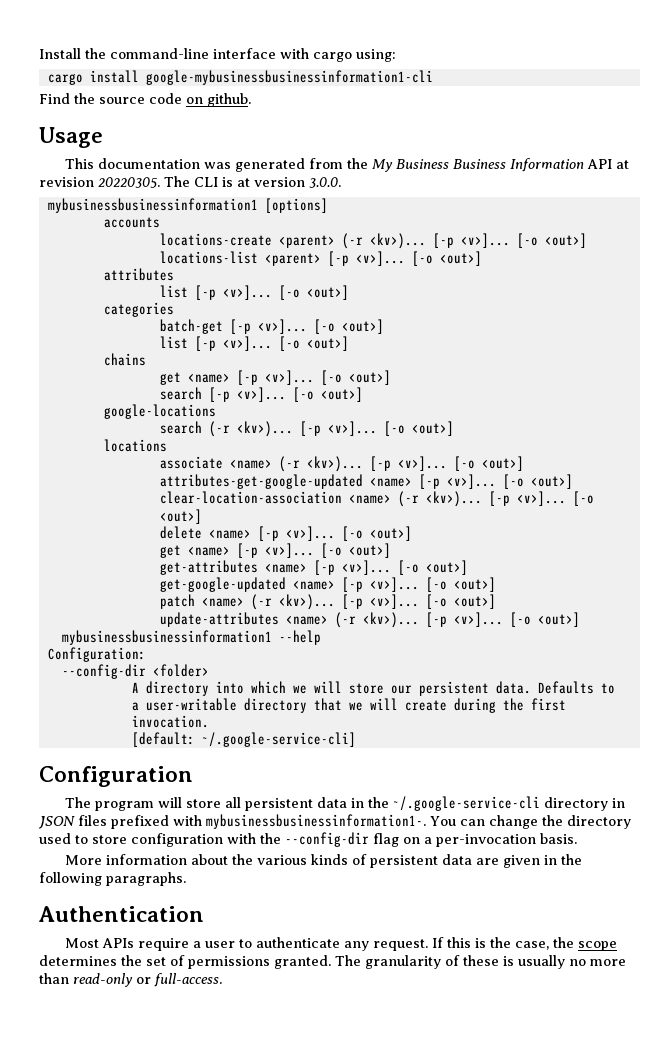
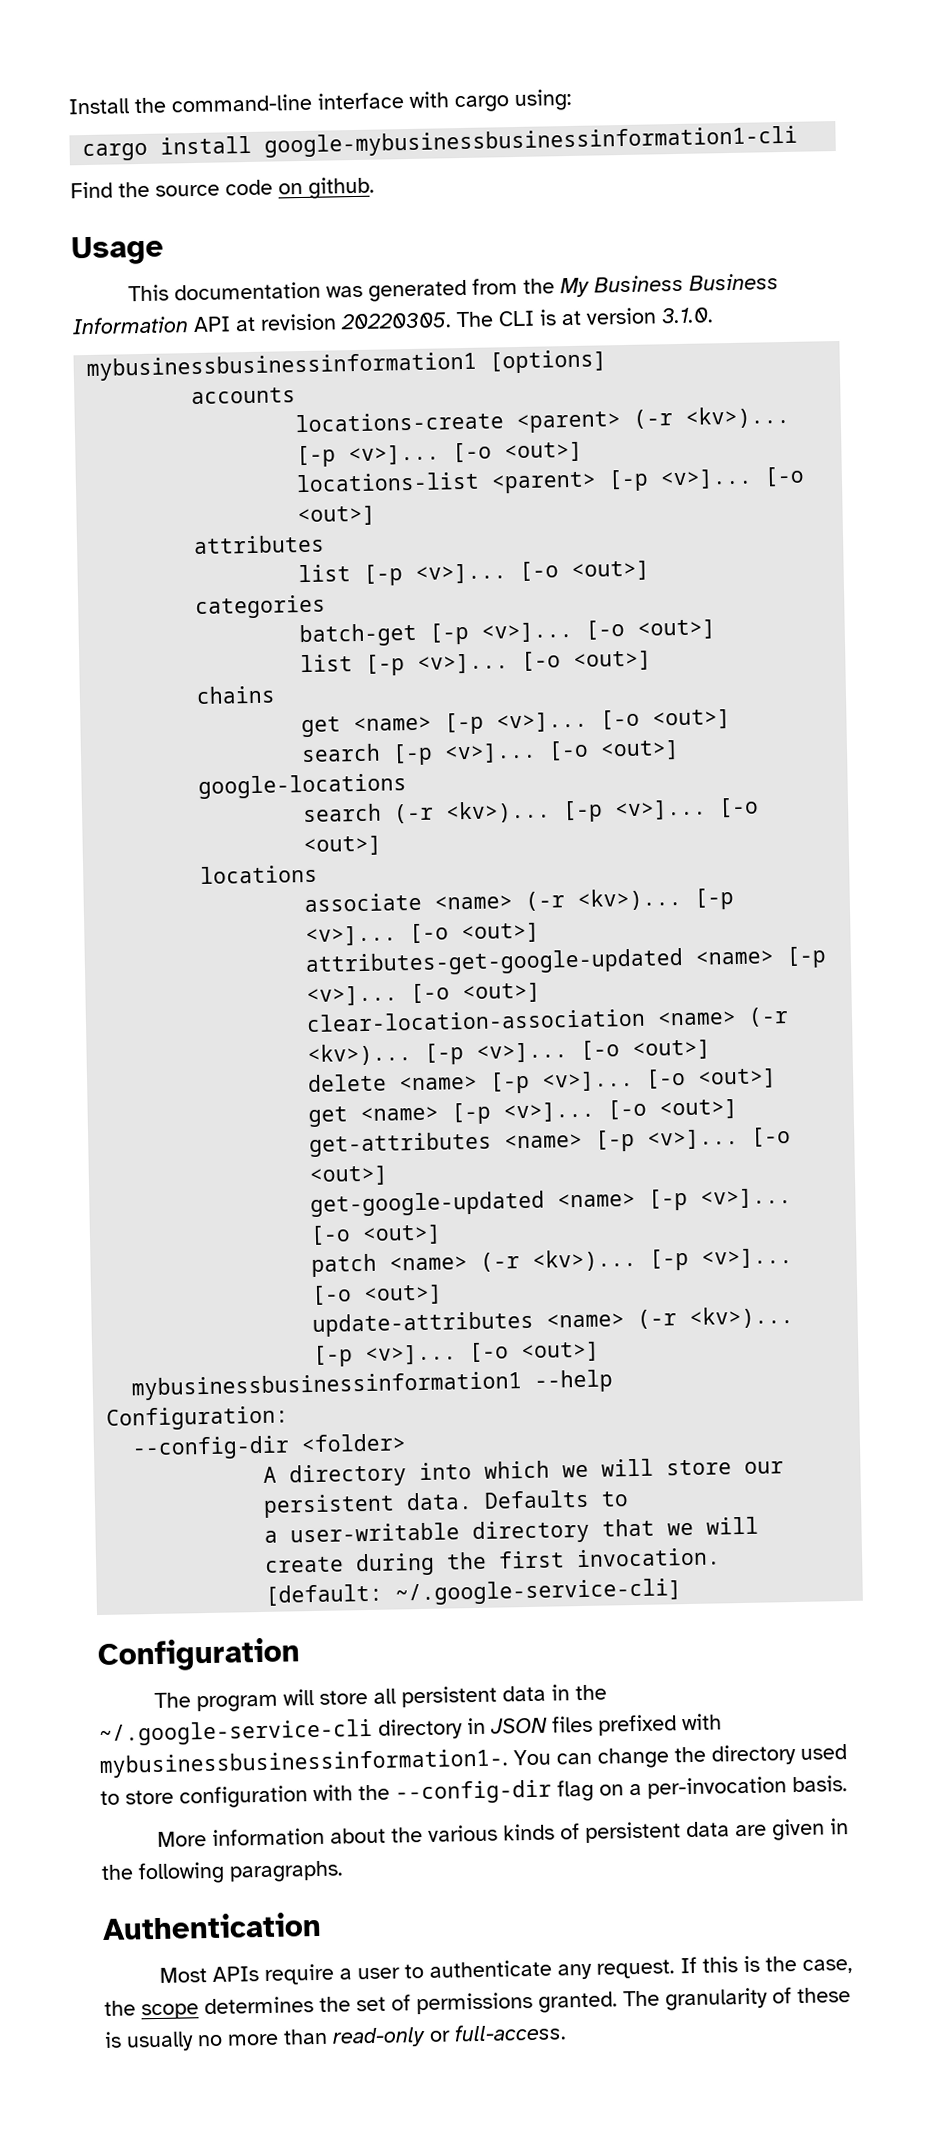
[309,177,341,188] 3.0.0. -> [661,307,714,324] 3.1.0.

